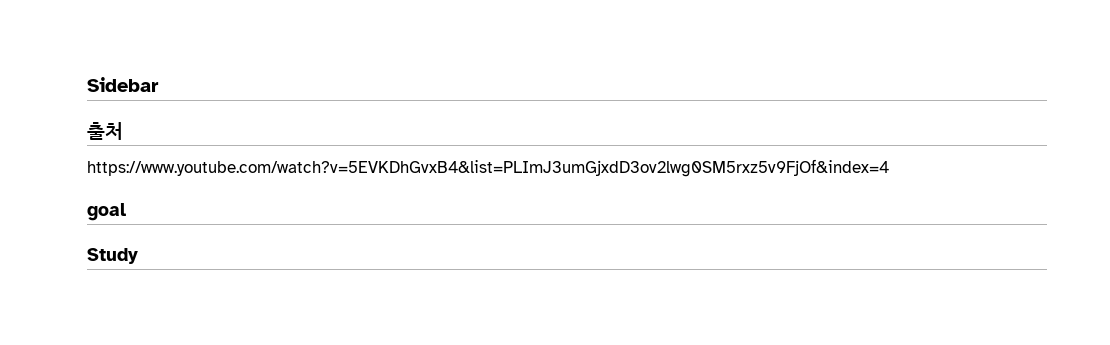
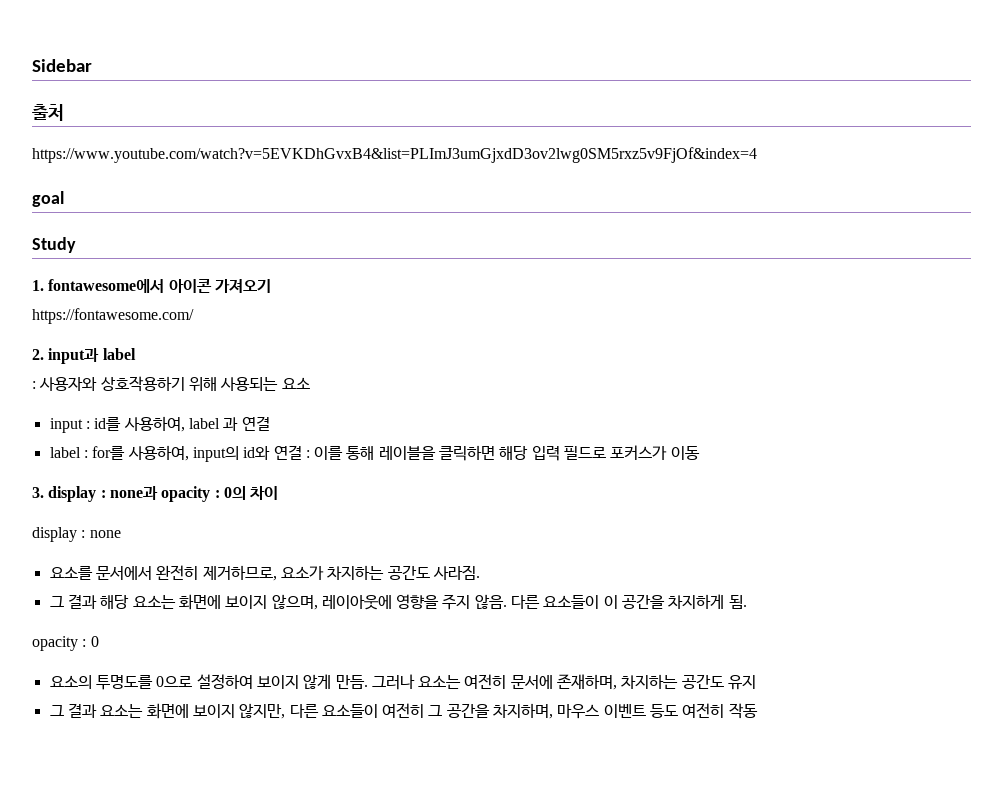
(138, 256) none -> [32,279,271,293] [32,308,194,324] [32,348,136,364] [32,376,310,392] [49,416,270,433] [49,445,700,462] [32,486,279,502] [32,527,121,542] [49,565,480,581] [49,594,747,610] [32,636,99,651] [49,674,757,690] [49,703,758,719] // 1. fontawesome에서 아이콘 가져오기 // https://fontawesome.com/ // 2. input과 label // : 사용자와 상호작용하기 위해 사용되는 요소 // input : id를 사용하여, label 과 연결 // label : for를 사용하여, input의 id와 연결 : 이를 통해 레이블을 클릭하면 해당 입력 필드로 포커스가 이동 // 3. display : none과 opacity : 0의 차이 // display : none // 요소를 문서에서 완전히 제거하므로, 요소가 차지하는 공간도 사라짐. // 그 결과 해당 요소는 화면에 보이지 않으며, 레이아웃에 영향을 주지 않음. 다른 요소들이 이 공간을 차지하게 됨. // opacity : 0 // 요소의 투명도를 0으로 설정하여 보이지 않게 만듬. 그러나 요소는 여전히 문서에 존재하며, 차지하는 공간도 유지 // 그 결과 요소는 화면에 보이지 않지만, 다른 요소들이 여전히 그 공간을 차지하며, 마우스 이벤트 등도 여전히 작동

